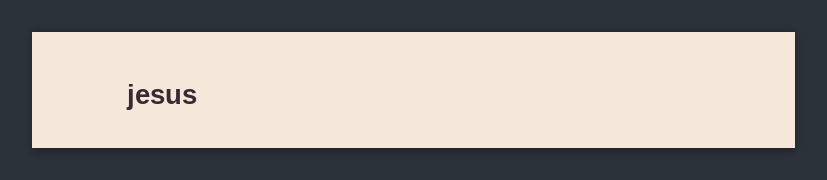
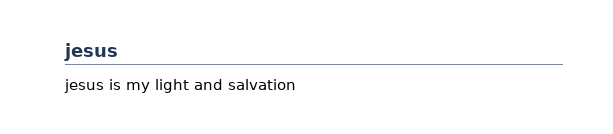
[126,84,197,110] jesus -> [64,43,118,61] [64,79,296,93] jesus // jesus is my light and salvation

